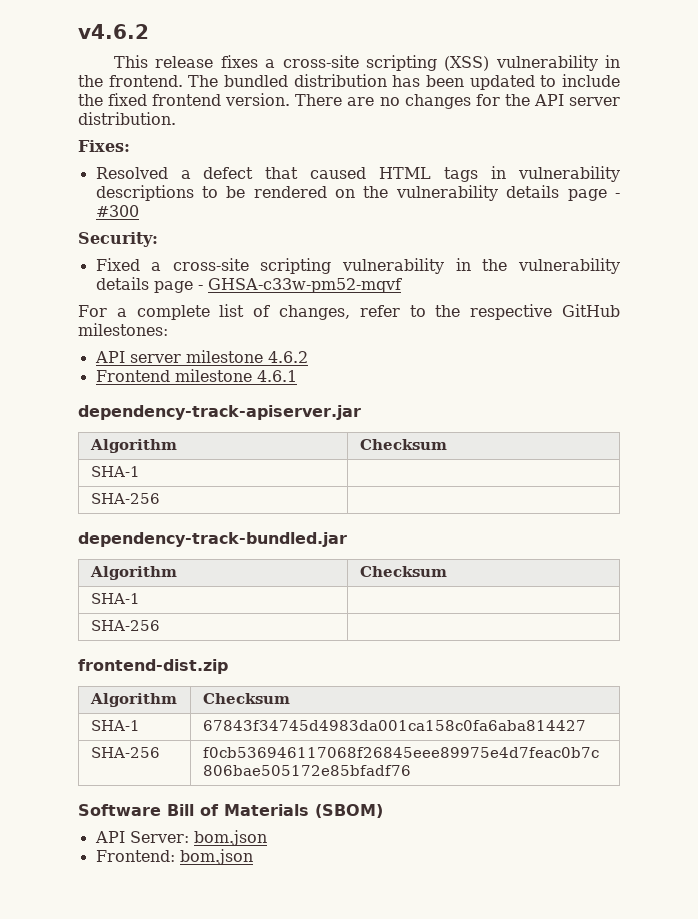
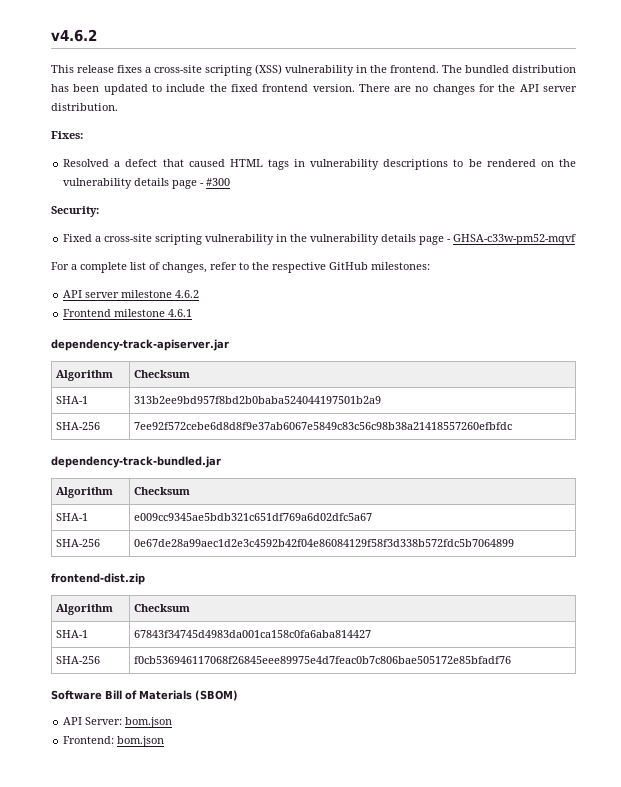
[90,493,160,504] // SHA-256 | -> [134,396,382,404] [56,422,101,430] [134,422,513,430] 313b2ee9bd957f8bd2b0baba524044197501b2a9 // SHA-256 | 7ee92f572cebe6d8d8f9e37ab6067e5849c83c56c98b38a21418557260efbfdc
[90,620,160,631] // SHA-256 | -> [134,513,373,521] [56,539,101,547] [134,539,515,547] e009cc9345ae5bdb321c651df769a6d02dfc5a67 // SHA-256 | 0e67de28a99aec1d2e3c4592b42f04e86084129f58f3d338b572fdc5b7064899

